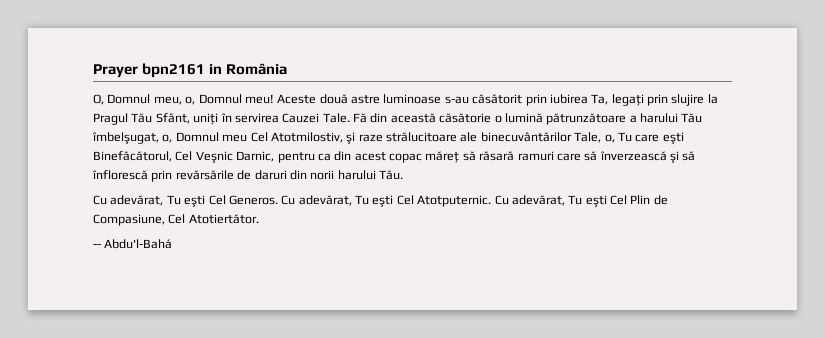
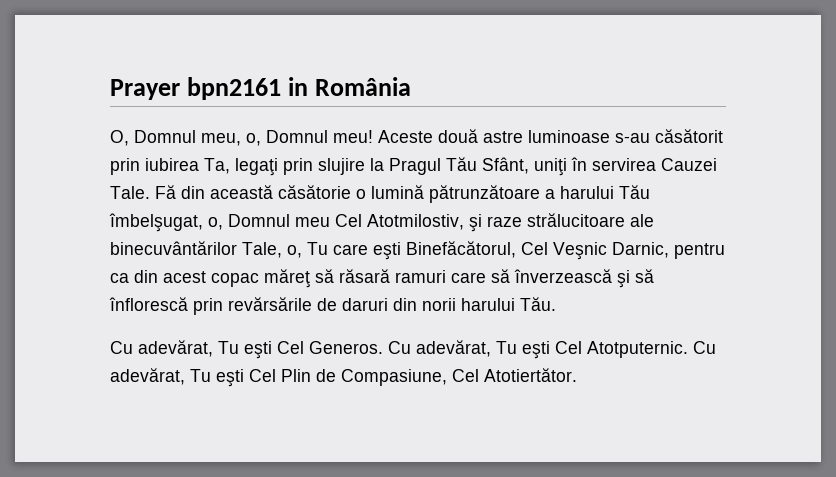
[93,239,173,249] // -- Abdu'l-Bahá -> (577, 375) none

